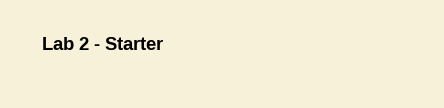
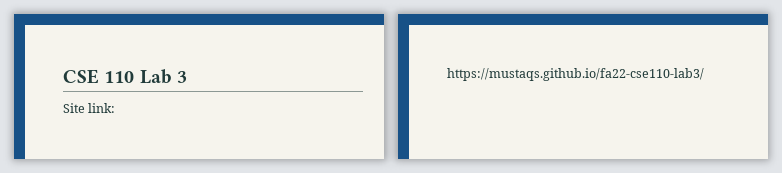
[42,37,163,50] Lab 2 - Starter -> [63,69,187,84] [63,103,116,113] [447,68,704,81] CSE 110 Lab 3 // Site link: https://mustaqs.github.io/fa22-cse110-lab3/

